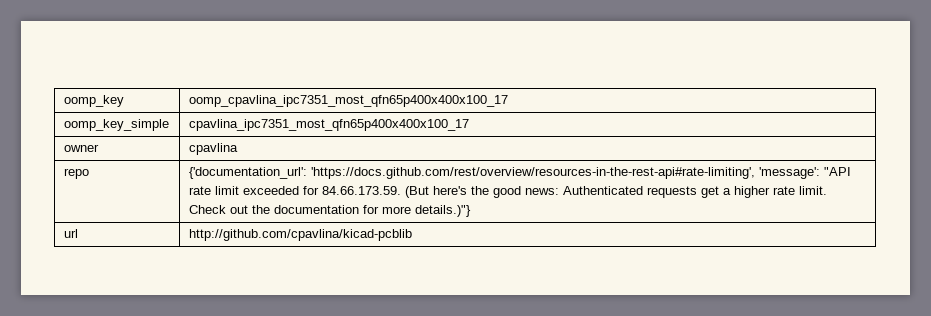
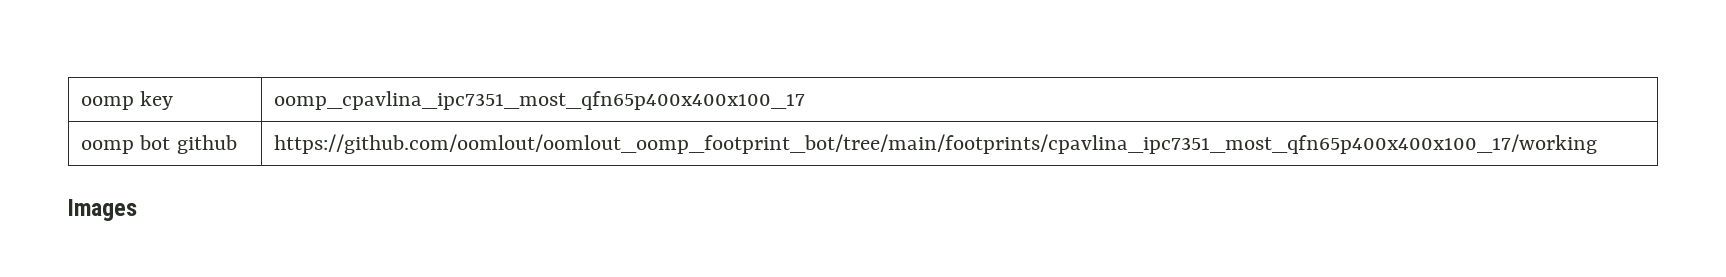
[63,95,124,107] oomp_key -> [80,91,174,110] oomp key
[63,119,169,131] [188,119,469,131] [63,144,99,152] [188,143,238,155] [63,168,89,179] [188,167,851,179] [188,186,827,198] [188,205,471,217] [63,229,78,238] [188,229,412,241] oomp_key_simple | cpavlina_ipc7351_most_qfn65p400x400x100_17 // owner | cpavlina // repo | {'documentation_url': 'https://docs.github.com/rest/overview/resources-in-the-rest-api#rate-limiting', 'message': "API rate limit exceeded for 84.66.173.59. (But here's the good news: Authenticated requests get a higher rate limit. Check out the documentation for more details.)"} // url | http://github.com/cpavlina/kicad-pcblib -> [80,135,237,154] [273,134,1597,154] [68,199,137,221] oomp bot github | https://github.com/oomlout/oomlout_oomp_footprint_bot/tree/main/footprints/cpavlina_ipc7351_most_qfn65p400x400x100_17/working // Images

